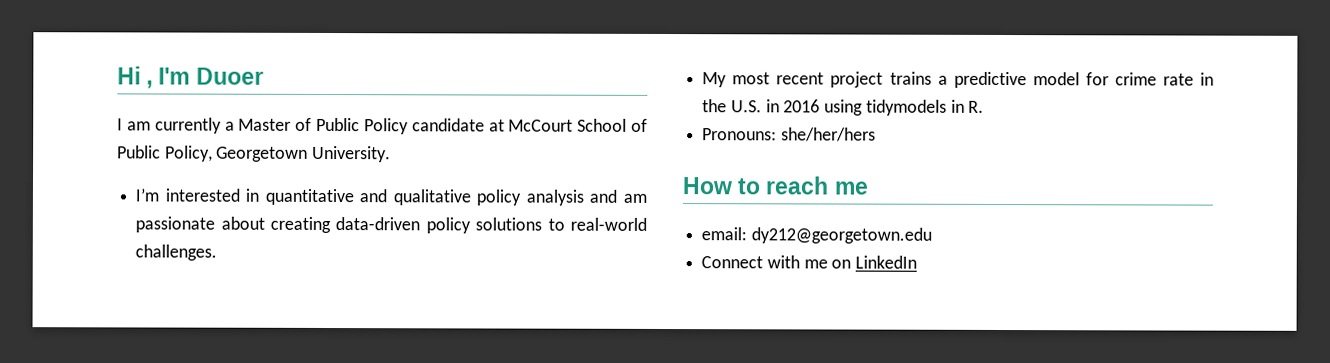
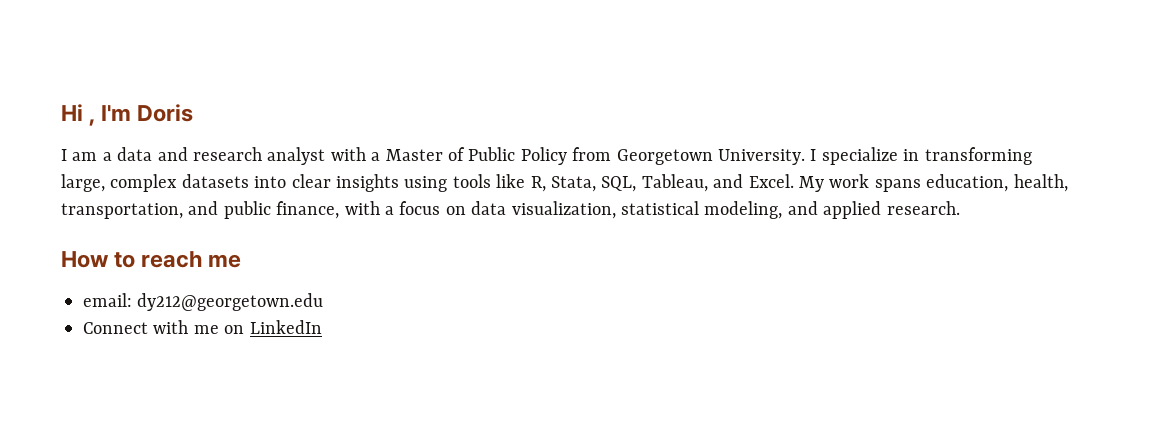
[195,67,264,85] Duoer -> [137,104,194,122] Doris
[154,117,222,134] currently -> [102,147,366,165] a data and research analyst with
[411,118,648,132] [117,145,392,163] [135,188,647,206] [135,216,648,234] [135,244,218,261] [702,71,1214,89] [702,99,985,116] [702,127,876,142] candidate at McCourt School of Public Policy, Georgetown University. // I’m interested in quantitative and qualitative policy analysis and am passionate about creating data-driven policy solutions to real-world challenges. // My most recent project trains a predictive model for crime rate in the U.S. in 2016 using tidymodels in R. // Pronouns: she/her/hers -> [572,147,1032,165] [61,174,1068,192] [61,201,960,219] from Georgetown University. I specialize in transforming large, complex datasets into clear insights using tools like R, Stata, SQL, Tableau, and Excel. My work spans education, health, transportation, and public finance, with a focus on data visualization, statistical modeling, and applied research.

